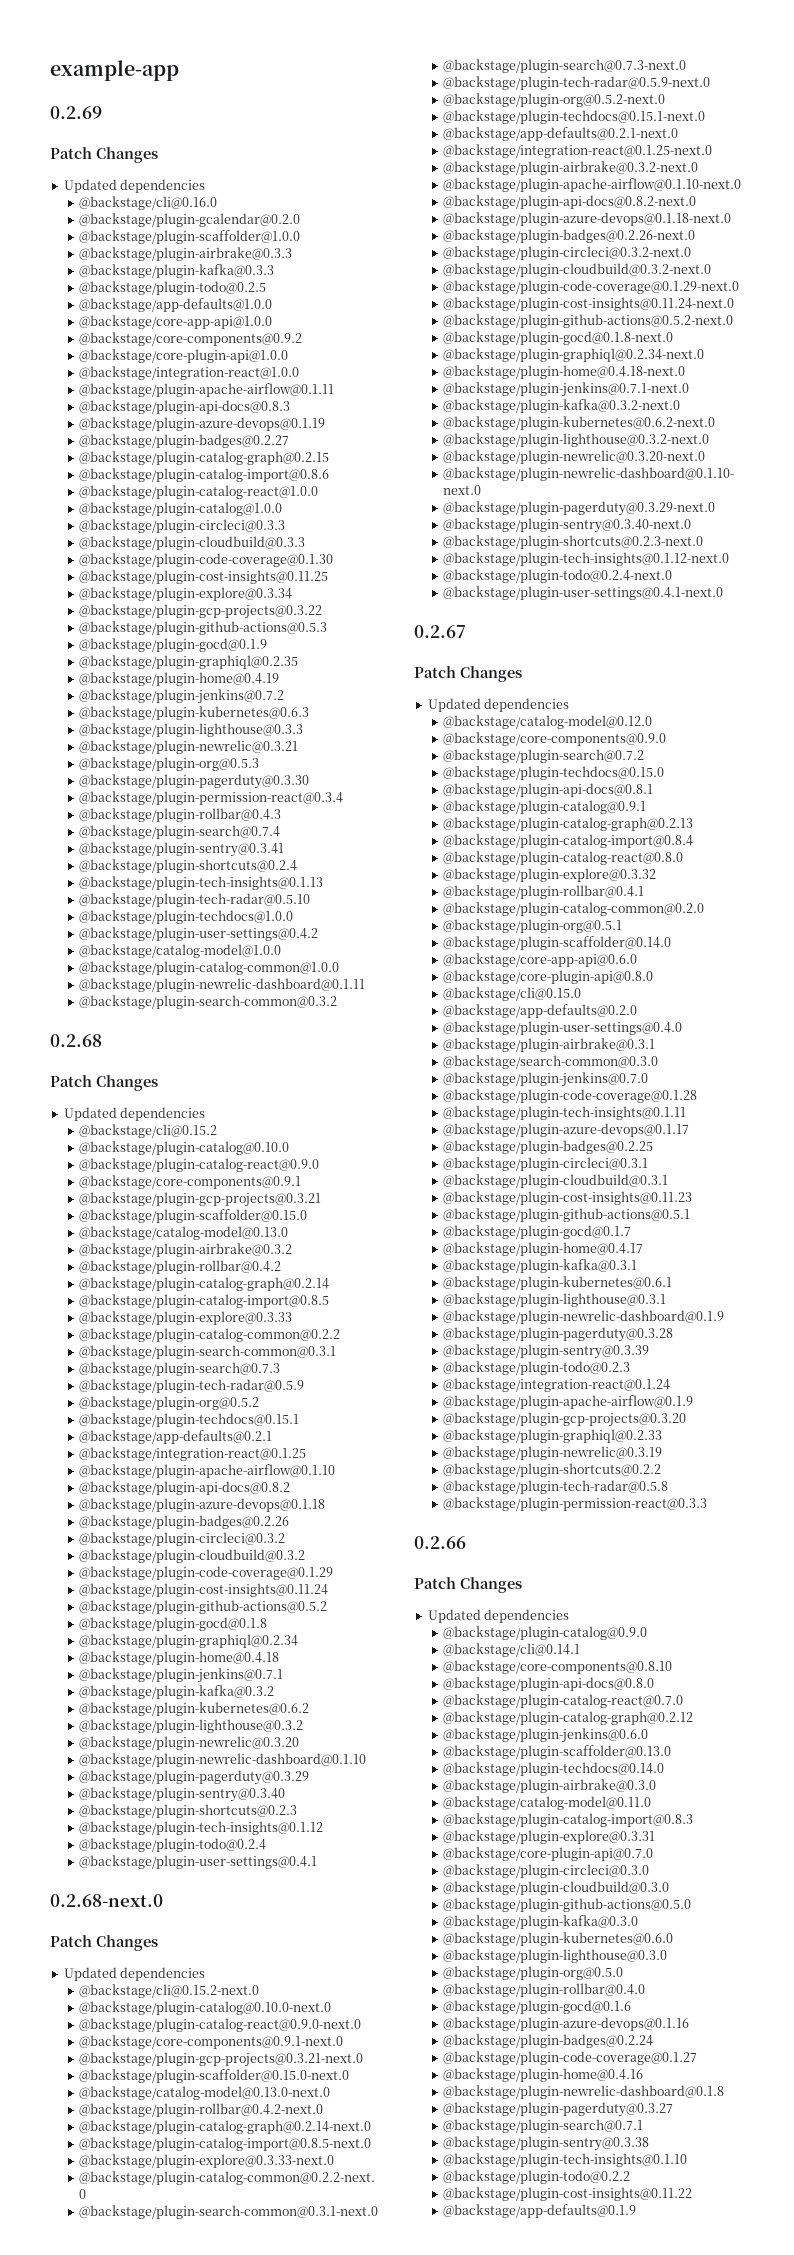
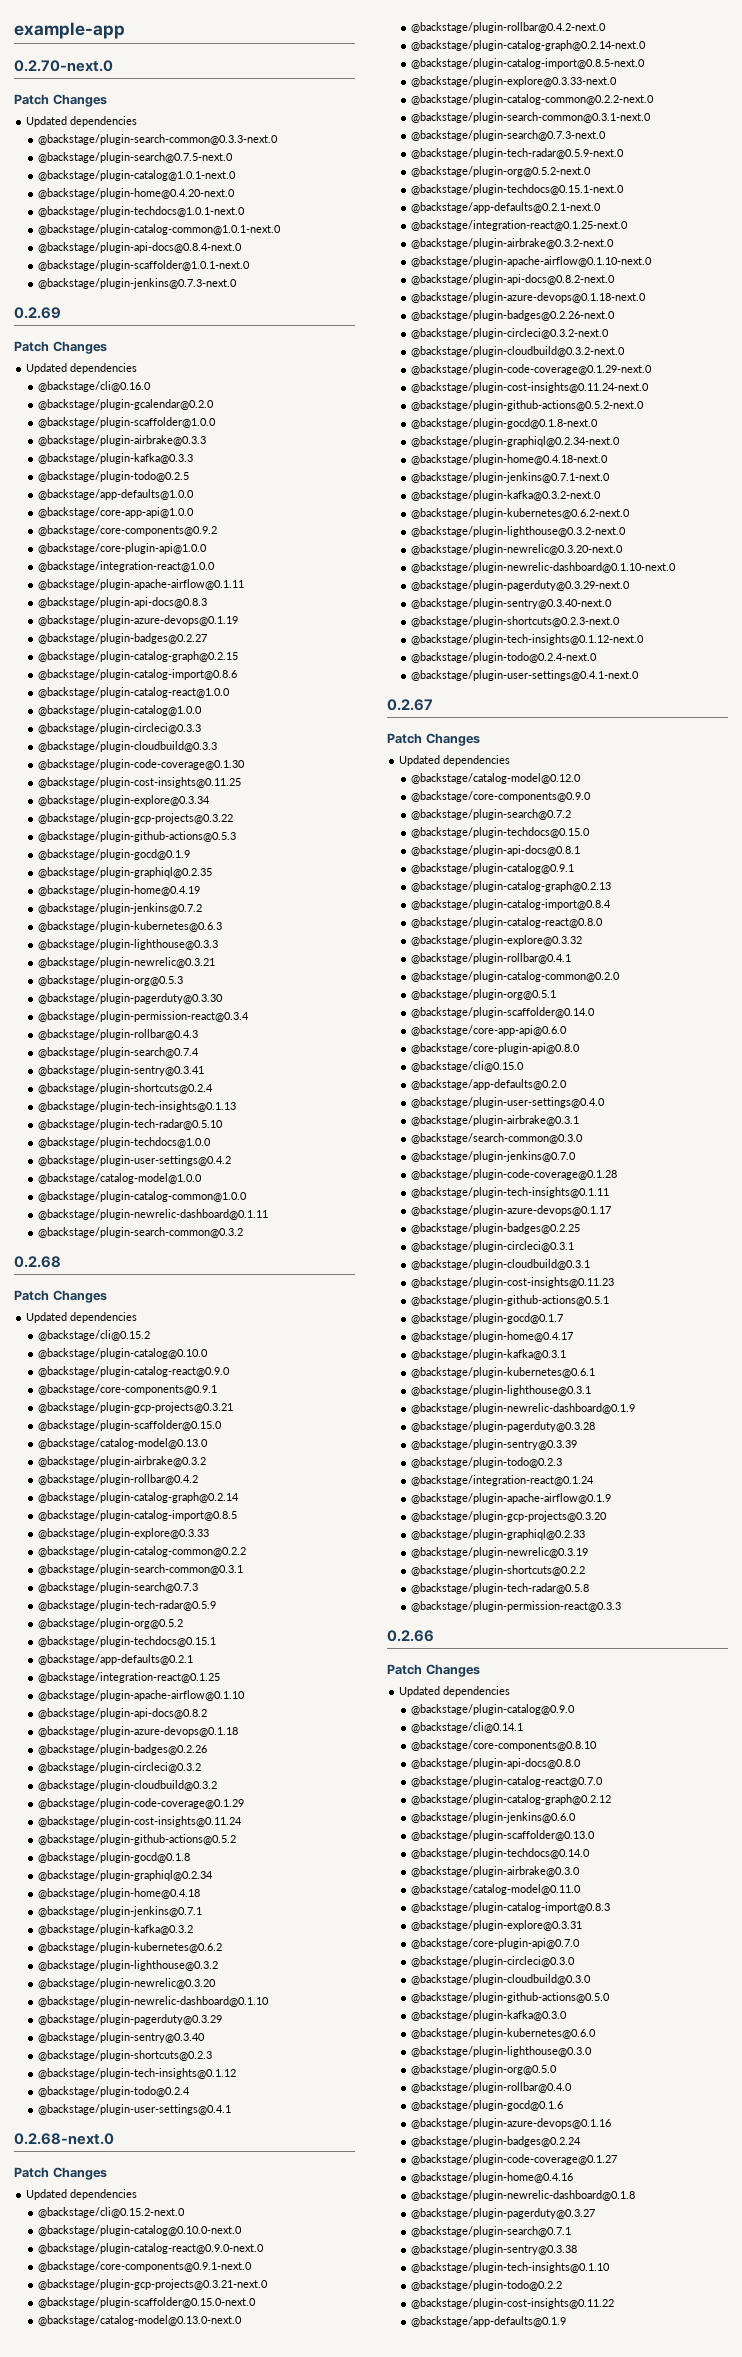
(179, 70) none -> [14,60,113,72] [14,94,107,107] [26,116,138,127] [38,134,279,145] [38,152,234,163] [38,170,237,181] [38,188,236,199] [38,206,246,217] [38,224,282,235] [38,242,243,253] [38,260,251,271] [38,278,238,289] // 0.2.70-next.0 // Patch Changes // Updated dependencies // @backstage/plugin-search-common@0.3.3-next.0 // @backstage/plugin-search@0.7.5-next.0 // @backstage/plugin-catalog@1.0.1-next.0 // @backstage/plugin-home@0.4.20-next.0 // @backstage/plugin-techdocs@1.0.1-next.0 // @backstage/plugin-catalog-common@1.0.1-next.0 // @backstage/plugin-api-docs@0.8.4-next.0 // @backstage/plugin-scaffolder@1.0.1-next.0 // @backstage/plugin-jenkins@0.7.3-next.0

